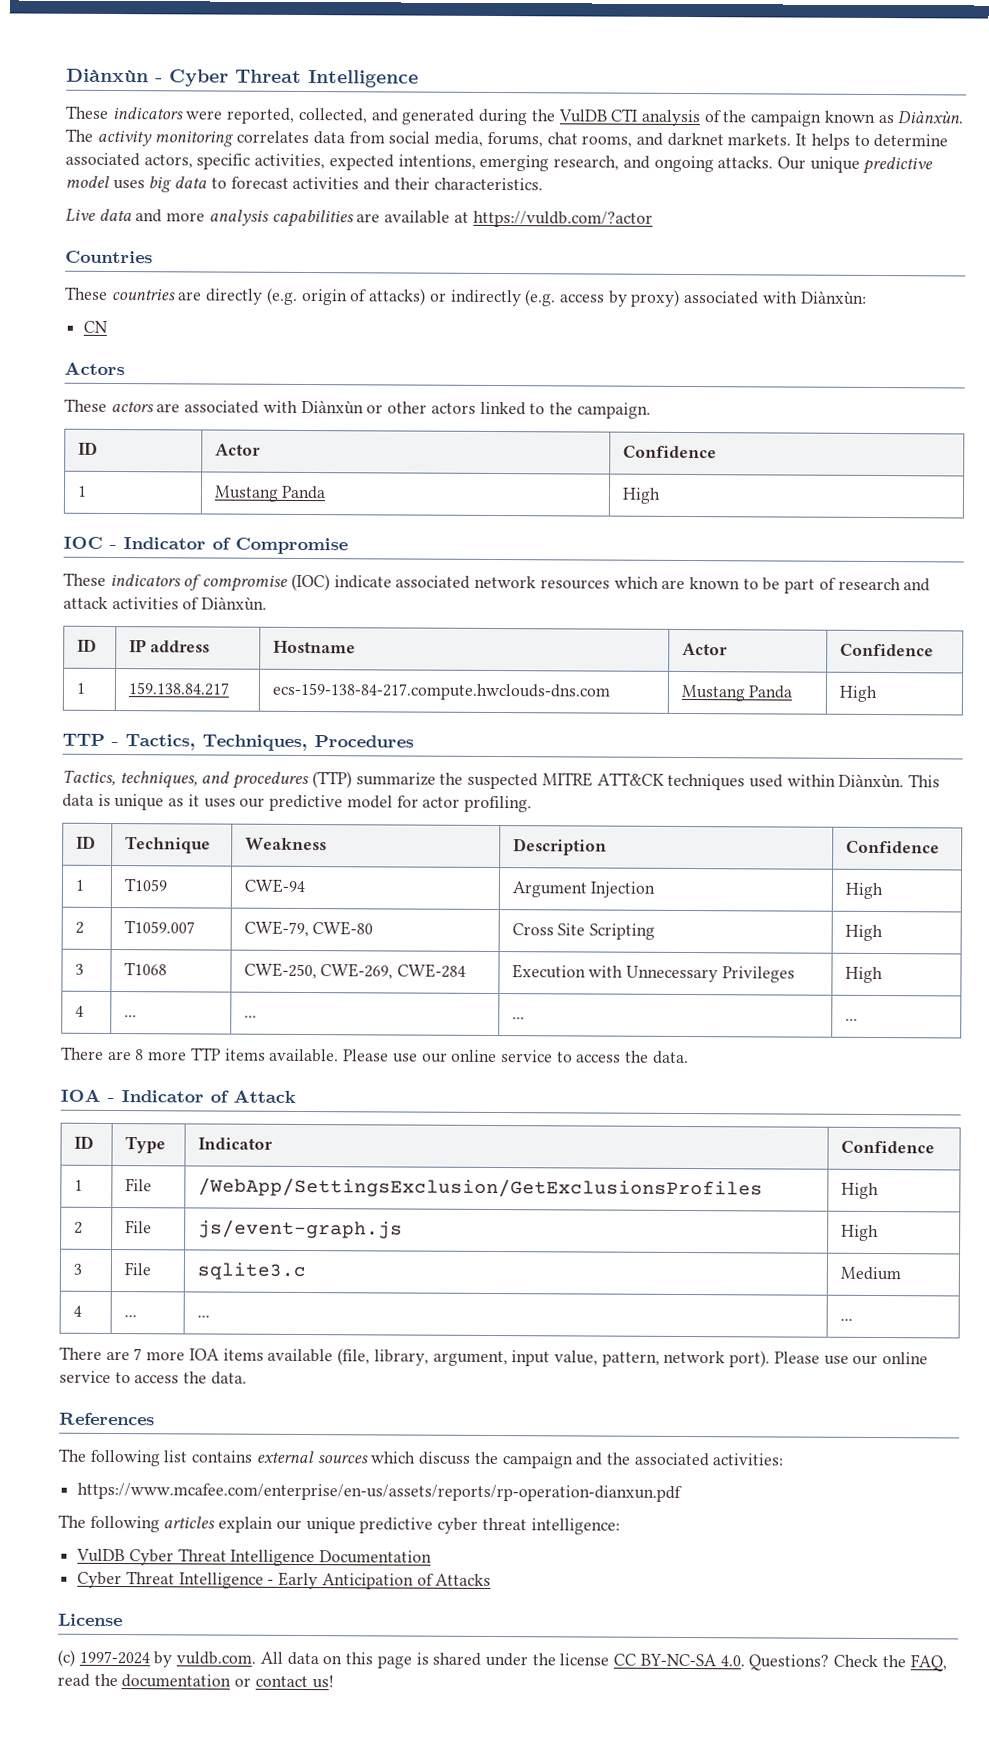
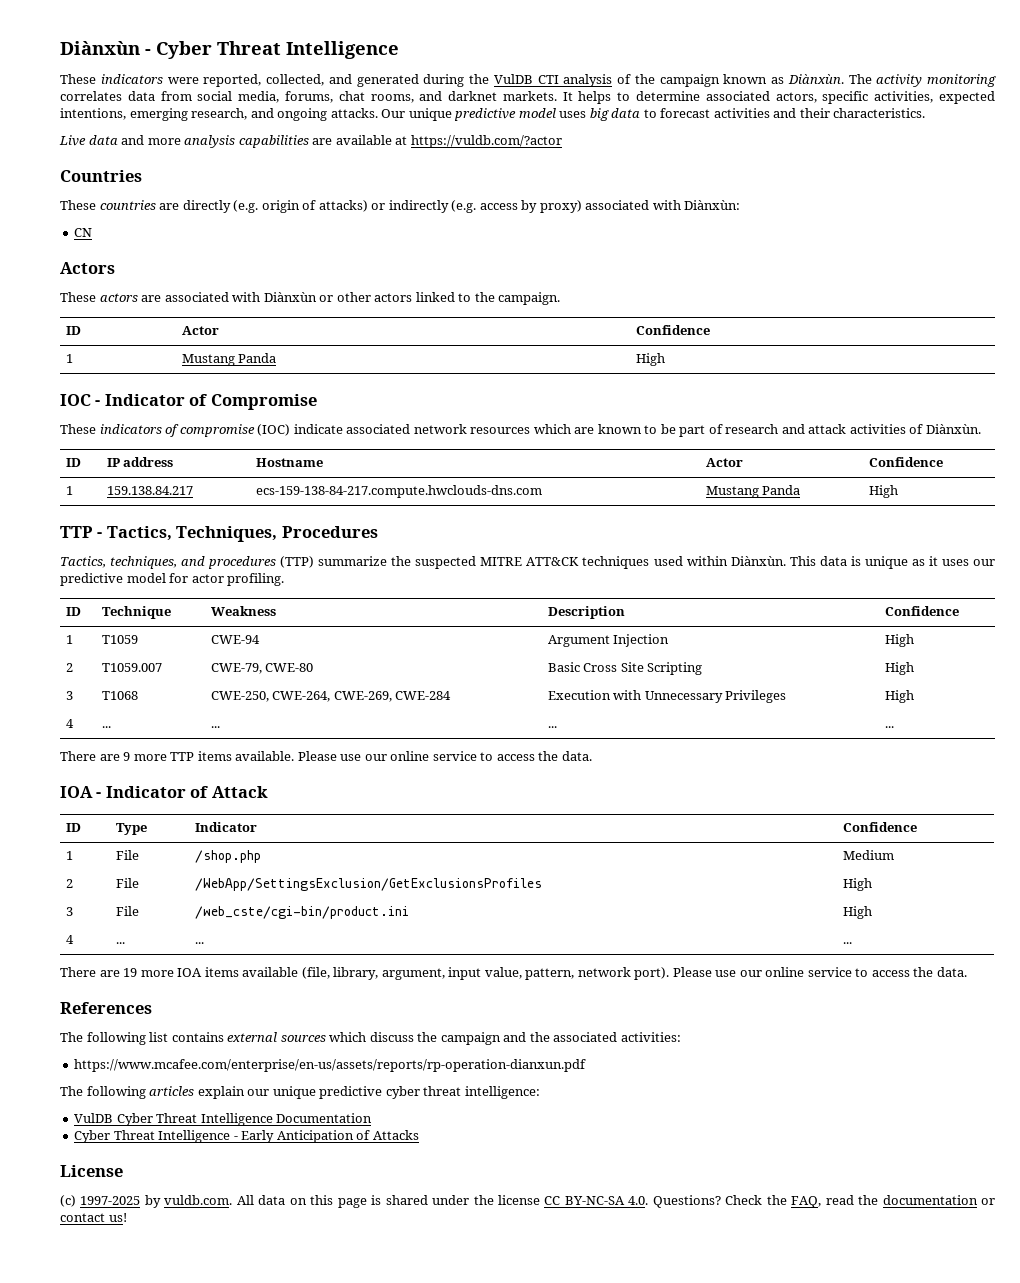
(374, 928) none -> [547,662,580,672] Basic
(317, 971) none -> [272,691,331,702] CWE-264,
[135,1049,145,1061] 8 -> [123,752,131,761] 9
[197,1177,763,1199] [840,1182,879,1200] /WebApp/SettingsExclusion/GetExclusionsProfiles | High -> [194,850,261,863] [842,850,894,860] /shop.php | Medium
[197,1219,403,1239] js/event-graph.js -> [194,878,542,891] /WebApp/SettingsExclusion/GetExclusionsProfiles
[196,1262,306,1281] [839,1266,901,1281] sqlite3.c | Medium -> [194,906,409,919] [842,906,872,919] /web_cste/cgi-bin/product.ini | High
[133,1348,143,1361] 7 -> [123,968,138,977] 19
[78,1650,150,1665] 1997-2024 -> [80,1196,141,1205] 1997-2025

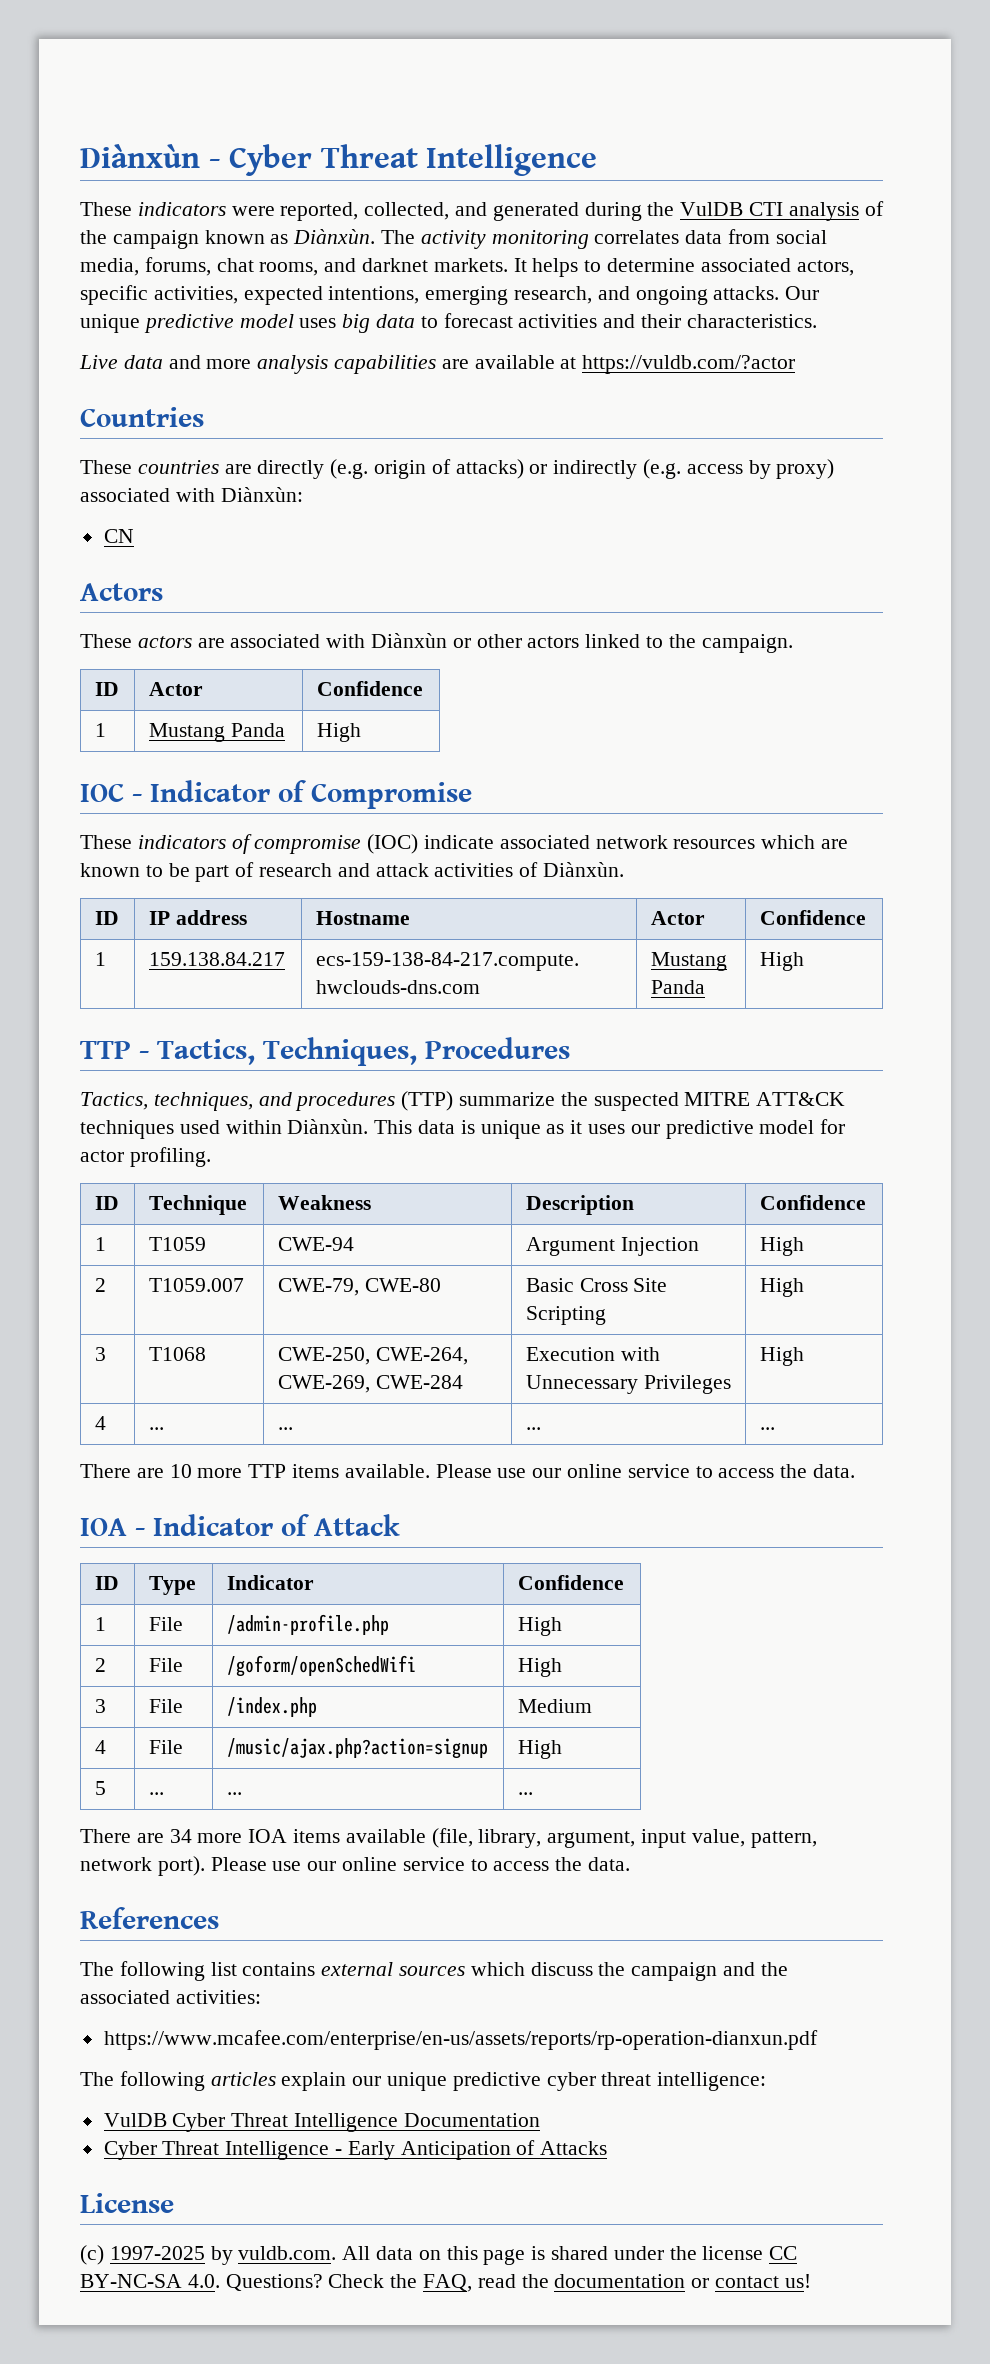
[123,752,131,761] 9 -> [169,1464,192,1478] 10
[194,850,261,863] [842,850,894,860] /shop.php | Medium -> [226,1614,389,1635] [517,1617,562,1636] /admin-profile.php | High
[194,878,542,891] /WebApp/SettingsExclusion/GetExclusionsProfiles -> [226,1655,416,1677] /goform/openSchedWifi
[194,906,409,919] [842,906,872,919] [65,935,74,944] [115,942,125,944] [194,942,204,944] [842,942,852,944] [60,967,138,977] /web_cste/cgi-bin/product.ini | High // 4 | ... | ... | ... // There are 19 -> [226,1697,317,1717] [517,1699,592,1713] [94,1740,106,1754] [148,1740,183,1754] [226,1738,488,1759] [517,1740,562,1759] [94,1781,106,1795] [148,1792,164,1795] [226,1792,242,1795] [517,1792,533,1795] [80,1829,192,1843] /index.php | Medium // 4 | File | /music/ajax.php?action=signup | High // 5 | ... | ... | ... // There are 34

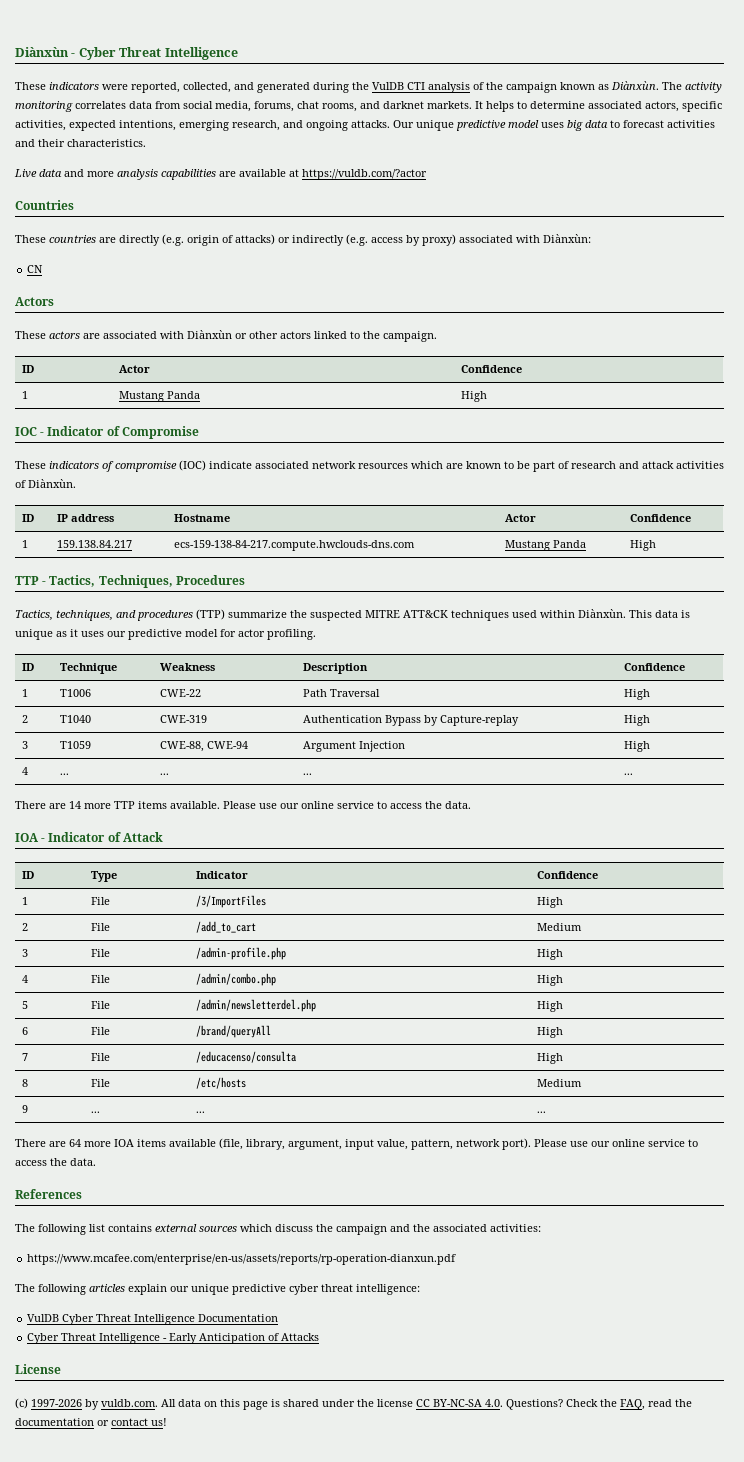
[148,1237,206,1251] [277,1237,354,1251] [525,1237,699,1256] [759,1237,804,1256] [94,1278,106,1292] [148,1278,244,1292] [277,1278,441,1296] [525,1278,668,1292] [525,1306,606,1325] [759,1278,804,1297] [94,1347,106,1361] [148,1347,206,1361] [277,1347,468,1365] [277,1375,463,1393] [525,1347,660,1361] [525,1375,731,1394] T1059 | CWE-94 | Argument Injection | High // 2 | T1059.007 | CWE-79, CWE-80 | Basic Cross Site Scripting | High // 3 | T1068 | CWE-250, CWE-264, CWE-269, CWE-284 | Execution with Unnecessary Privileges -> [60,689,92,697] [160,689,202,697] [303,689,381,697] [624,689,651,700] [22,715,29,723] [60,715,92,723] [160,715,208,723] [303,715,520,726] [624,715,651,726] [22,741,29,749] [60,741,92,749] [160,741,249,752] [303,741,406,752] T1006 | CWE-22 | Path Traversal | High // 2 | T1040 | CWE-319 | Authentication Bypass by Capture-replay | High // 3 | T1059 | CWE-88, CWE-94 | Argument Injection
[169,1464,192,1478] 10 -> [69,801,81,809] 14
[226,1614,389,1635] /admin-profile.php -> [196,895,267,908] /3/ImportFiles
[226,1655,416,1677] [517,1658,562,1677] /goform/openSchedWifi | High -> [196,921,257,933] [537,923,583,931] /add_to_cart | Medium
[226,1697,317,1717] [517,1699,592,1713] /index.php | Medium -> [196,947,287,960] [537,949,564,960] /admin-profile.php | High
[226,1738,488,1759] /music/ajax.php?action=signup -> [196,973,277,986] /admin/combo.php
[148,1792,164,1795] [226,1792,242,1795] [517,1792,533,1795] [80,1829,192,1843] | ... | ... | ... // There are 34 -> [91,1001,111,1009] [196,999,317,1012] [537,1001,564,1012] [22,1027,29,1035] [91,1027,111,1035] [196,1025,272,1038] [537,1027,564,1038] [22,1053,29,1061] [91,1053,111,1061] [196,1051,297,1063] [537,1053,564,1064] [22,1079,29,1087] [91,1079,111,1087] [196,1077,247,1089] [537,1079,583,1087] [22,1105,29,1113] [91,1111,101,1113] [196,1111,206,1113] [537,1111,547,1113] [15,1139,81,1147] | File | /admin/newsletterdel.php | High // 6 | File | /brand/queryAll | High // 7 | File | /educacenso/consulta | High // 8 | File | /etc/hosts | Medium // 9 | ... | ... | ... // There are 64
[109,2246,205,2260] 1997-2025 -> [31,1399,82,1407] 1997-2026

